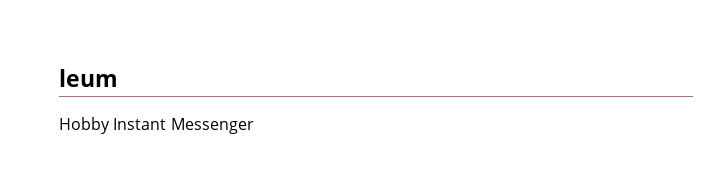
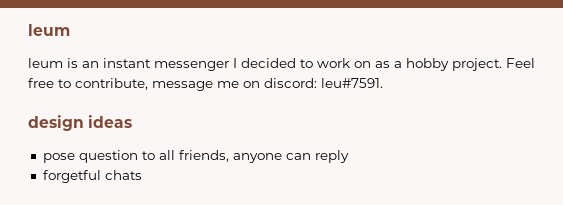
[59,117,254,134] Hobby Instant Messenger -> [28,58,535,71] [28,78,383,91] [28,115,133,131] [42,150,349,163] [42,170,142,183] leum is an instant messenger I decided to work on as a hobby project. Feel free to contribute, message me on discord: leu#7591. // design ideas // pose question to all friends, anyone can reply // forgetful chats

